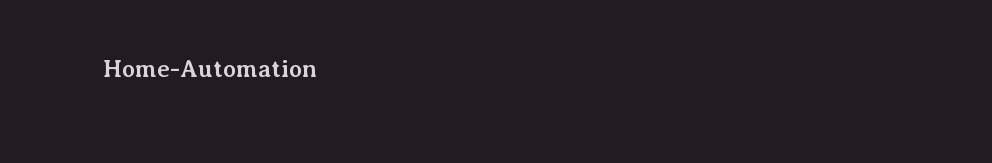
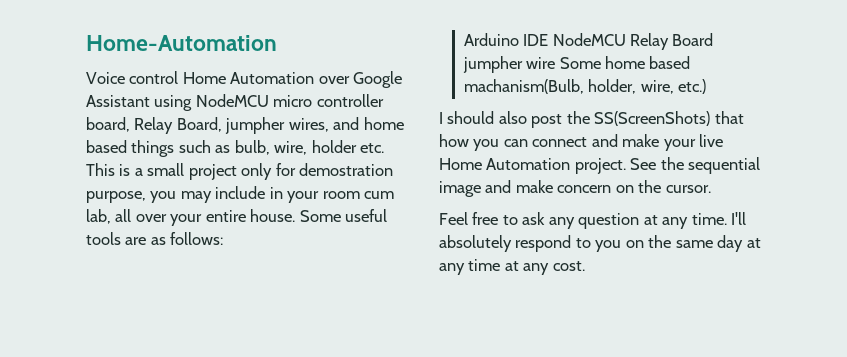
(317, 68) none -> [86,71,403,88] [86,94,384,111] [86,117,404,134] [86,140,385,157] [86,163,394,180] [86,186,395,203] [86,209,388,226] [86,232,224,245] [463,33,714,50] [462,56,691,73] [463,79,707,94] [439,111,744,128] [439,134,724,151] [439,157,761,174] [439,180,711,197] [439,212,747,229] [439,235,761,252] [439,259,585,275] // Voice control Home Automation over Google Assistant using NodeMCU micro controller board, Relay Board, jumpher wires, and home based things such as bulb, wire, holder etc. This is a small project only for demostration purpose, you may include in your room cum lab, all over your entire house. Some useful tools are as follows: // Arduino IDE NodeMCU Relay Board jumpher wire Some home based machanism(Bulb, holder, wire, etc.) // I should also post the SS(ScreenShots) that how you can connect and make your live Home Automation project. See the sequential image and make concern on the cursor. // Feel free to ask any question at any time. I'll absolutely respond to you on the same day at any time at any cost.

